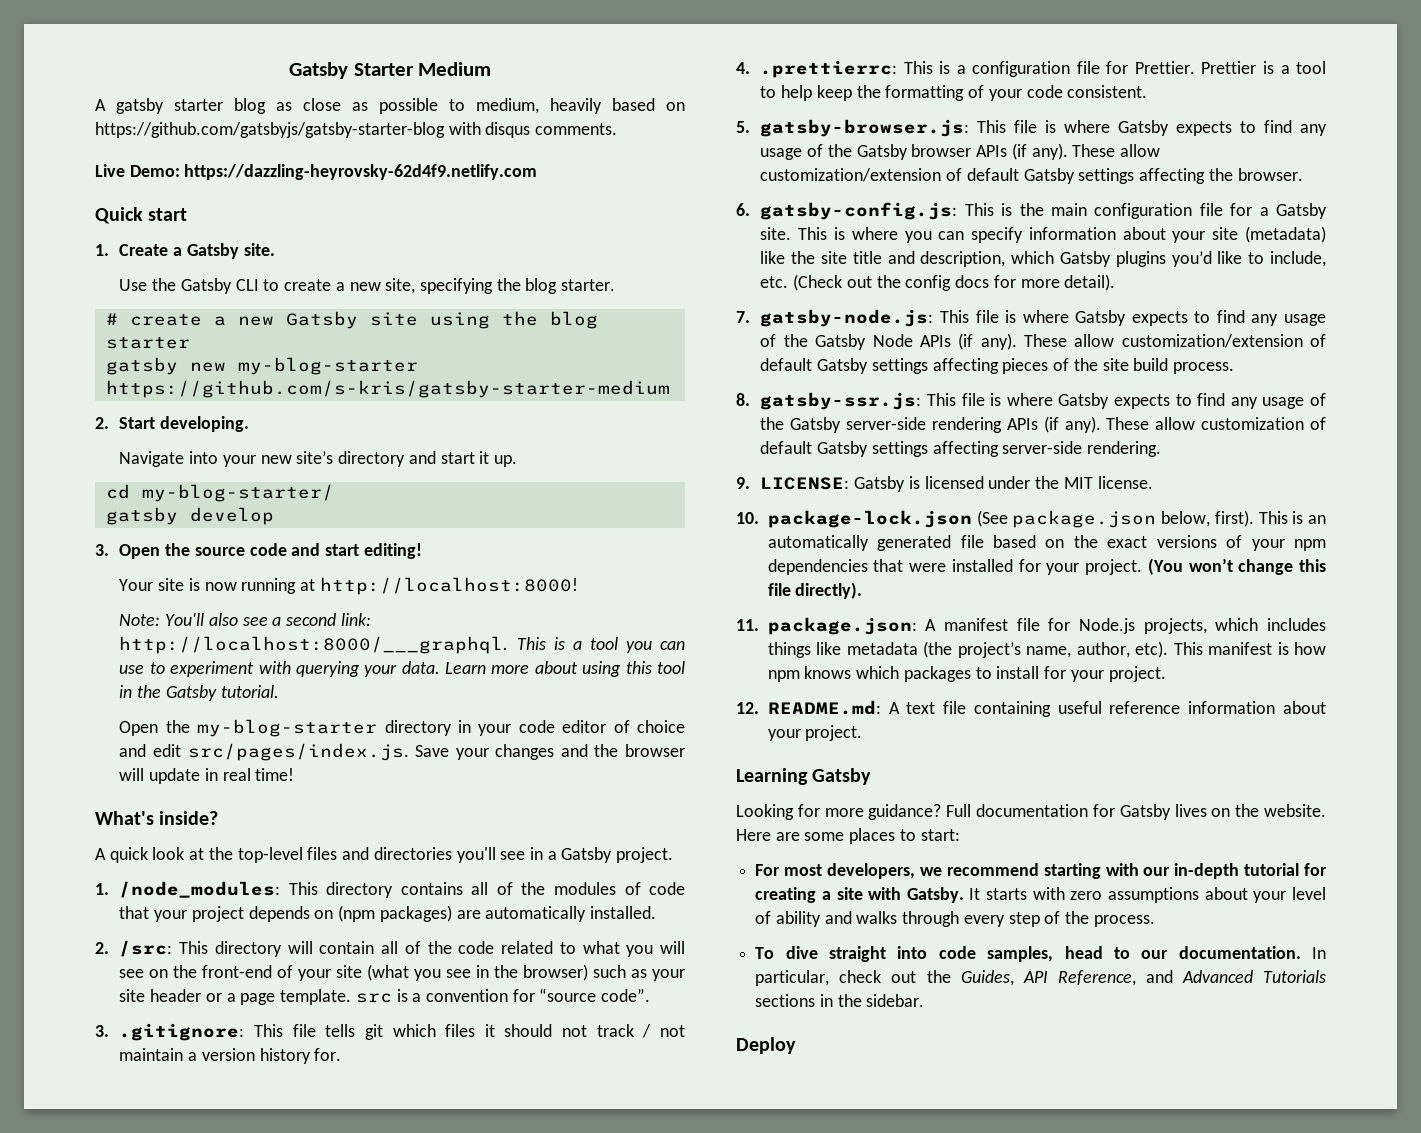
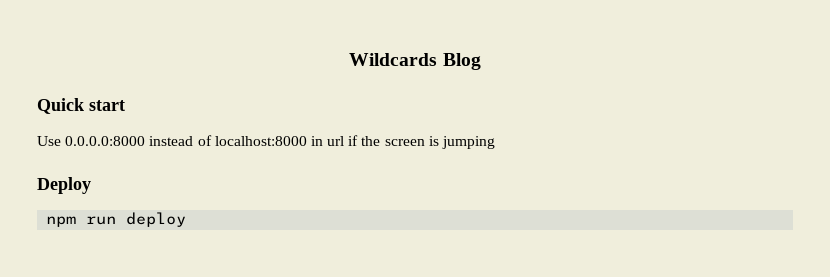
[288,62,492,79] [95,98,685,114] [95,122,618,138] [95,164,538,180] [95,207,188,224] [95,243,275,259] [119,278,616,294] [105,311,598,329] [105,337,190,349] [105,357,418,375] [105,380,670,398] [95,416,250,432] [119,451,517,467] [105,484,334,502] [105,507,274,525] [95,543,422,559] [119,577,578,595] [119,613,371,626] [119,636,685,654] [119,661,685,677] [119,685,279,701] [119,719,685,737] [119,743,685,761] [119,768,295,784] [95,811,219,825] [95,847,674,863] [95,881,685,898] [119,905,656,922] [95,940,686,957] [119,964,686,981] [119,988,651,1005] [95,1023,685,1041] [119,1048,342,1064] [736,60,1326,78] [760,85,1148,101] [736,119,1327,137] [760,143,1160,160] [760,168,1303,184] [736,202,1327,220] [760,226,1326,243] [760,251,1326,267] [760,274,1116,291] [736,309,1326,327] [760,333,1326,350] [760,358,1234,374] [736,392,1326,410] [760,416,1326,433] [760,441,1162,457] [736,476,1153,492] [736,510,1326,528] [767,535,1326,551] [767,558,1326,575] [767,582,863,599] [736,617,1326,635] [767,641,1326,658] [767,666,1166,682] [736,700,1326,717] [767,725,863,741] [736,768,872,785] [736,804,1326,820] [736,828,960,844] [755,863,1327,879] [755,887,1326,903] [755,911,1155,927] [755,946,1326,962] [755,970,1326,986] [755,994,925,1007] [736,1037,796,1054] Gatsby Starter Medium // A gatsby starter blog as close as possible to medium, heavily based on https://github.com/gatsbyjs/gatsby-starter-blog with disqus comments. // Live Demo: https://dazzling-heyrovsky-62d4f9.netlify.com // Quick start // 1. Create a Gatsby site. // Use the Gatsby CLI to create a new site, specifying the blog starter. // # create a new Gatsby site using the blog starter // gatsby new my-blog-starter https://github.com/s-kris/gatsby-starter-medium // 2. Start developing. // Navigate into your new site’s directory and start it up. // cd my-blog-starter/ // gatsby develop // 3. Open the source code and start editing! // Your site is now running at http://localhost:8000! // Note: You'll also see a second link: http://localhost:8000/___graphql. This is a tool you can use to experiment with querying your data. Learn more about using this tool in the Gatsby tutorial. // Open the my-blog-starter directory in your code editor of choice and edit src/pages/index.js. Save your changes and the browser will update in real time! // What's inside? // A quick look at the top-level files and directories you'll see in a Gatsby project. // 1. /node_modules: This directory contains all of the modules of code that your project depends on (npm packages) are automatically installed. // 2. /src: This directory will contain all of the code related to what you will see on the front-end of your site (what you see in the browser) such as your site header or a page template. src is a convention for “source code”. // 3. .gitignore: This file tells git which files it should not track / not maintain a version history for. // 4. .prettierrc: This is a configuration file for Prettier. Prettier is a tool to help keep the formatting of your code consistent. // 5. gatsby-browser.js: This file is where Gatsby expects to find any usage of the Gatsby browser APIs (if any). These allow customization/extension of default Gatsby settings affecting the browser. // 6. gatsby-config.js: This is the main configuration file for a Gatsby site. This is where you can specify information about your site (metadata) like the site title and description, which Gatsby plugins you’d like to include, etc. (Check out the config docs for more detail). // 7. gatsby-node.js: This file is where Gatsby expects to find any usage of the Gatsby Node APIs (if any). These allow customization/extension of default Gatsby settings affecting pieces of the site build process. // 8. gatsby-ssr.js: This file is where Gatsby expects to find any usage of the Gatsby server-side rendering APIs (if any). These allow customization of default Gatsby settings affecting server-side rendering. // 9. LICENSE: Gatsby is licensed under the MIT license. // 10. package-lock.json (See package.json below, first). This is an automatically generated file based on the exact versions of your npm dependencies that were installed for your project. (You won’t change this file directly). // 11. package.json: A manifest file for Node.js projects, which includes things like metadata (the project’s name, author, etc). This manifest is how npm knows which packages to install for your project. // 12. README.md: A text file containing useful reference information about your project. // Learning Gatsby // Looking for more guidance? Full documentation for Gatsby lives on the website. Here are some places to start: // For most developers, we recommend starting with our in-depth tutorial for creating a site with Gatsby. It starts with zero assumptions about your level of ability and walks through every step of the process. // To dive straight into code samples, head to our documentation. In particular, check out the Guides, API Reference, and Advanced Tutorials sections in the sidebar. // Deploy -> [349,53,481,70] [37,98,125,114] [37,135,496,149] [37,177,91,194] [46,212,187,227] Wildcards Blog // Quick start // Use 0.0.0.0:8000 instead of localhost:8000 in url if the screen is jumping // Deploy // npm run deploy

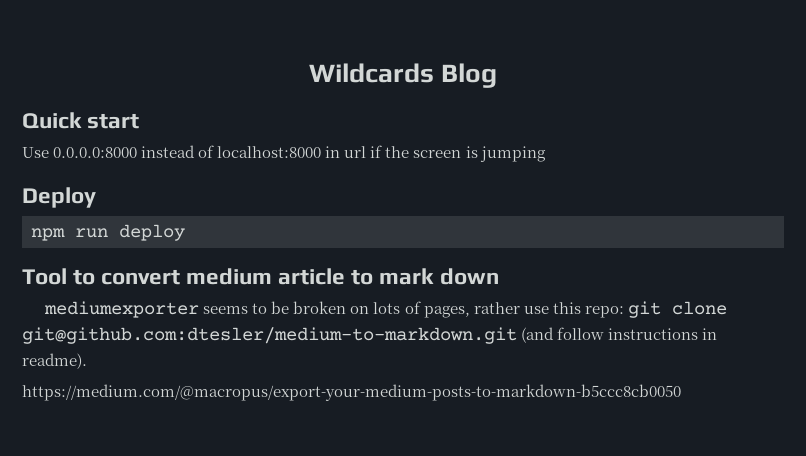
(187, 219) none -> [22,268,499,285] [44,301,727,318] [22,327,718,344] [22,353,87,369] [22,384,681,401] // Tool to convert medium article to mark down // mediumexporter seems to be broken on lots of pages, rather use this repo: git clone git@github.com:dtesler/medium-to-markdown.git (and follow instructions in readme). // https://medium.com/@macropus/export-your-medium-posts-to-markdown-b5ccc8cb0050

